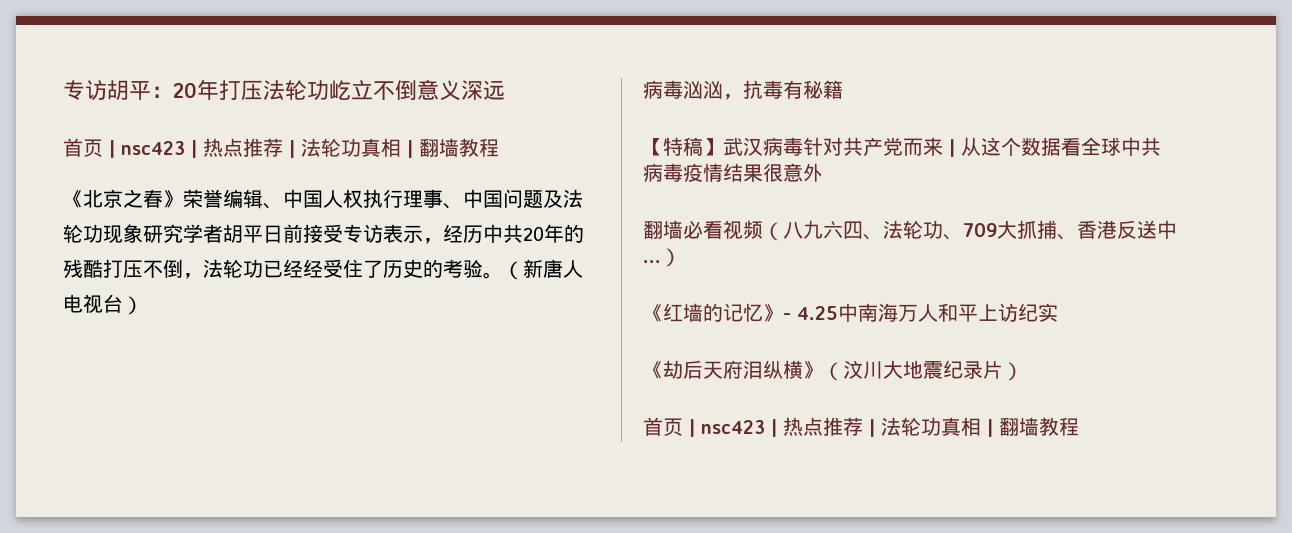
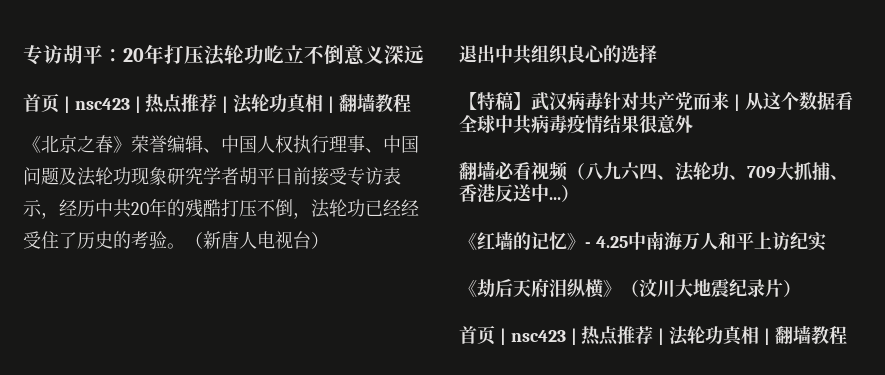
[643,80,843,100] 病毒汹汹，抗毒有秘籍 -> [459,44,657,65] 退出中共组织良心的选择

